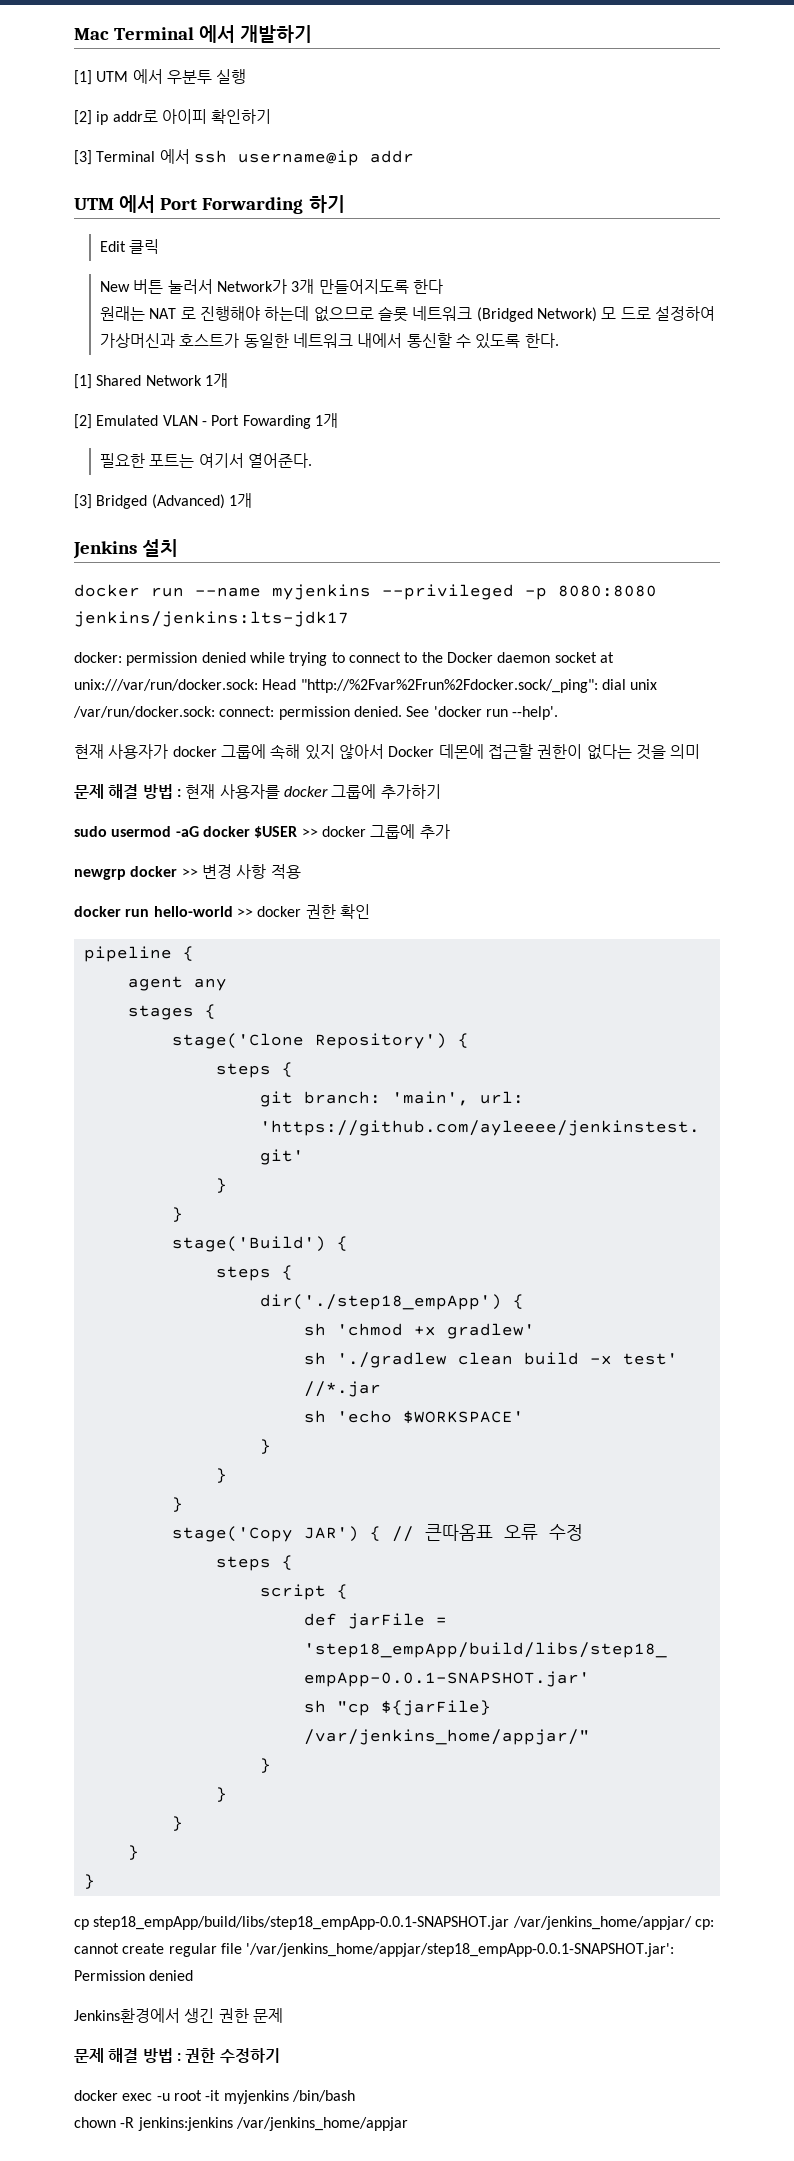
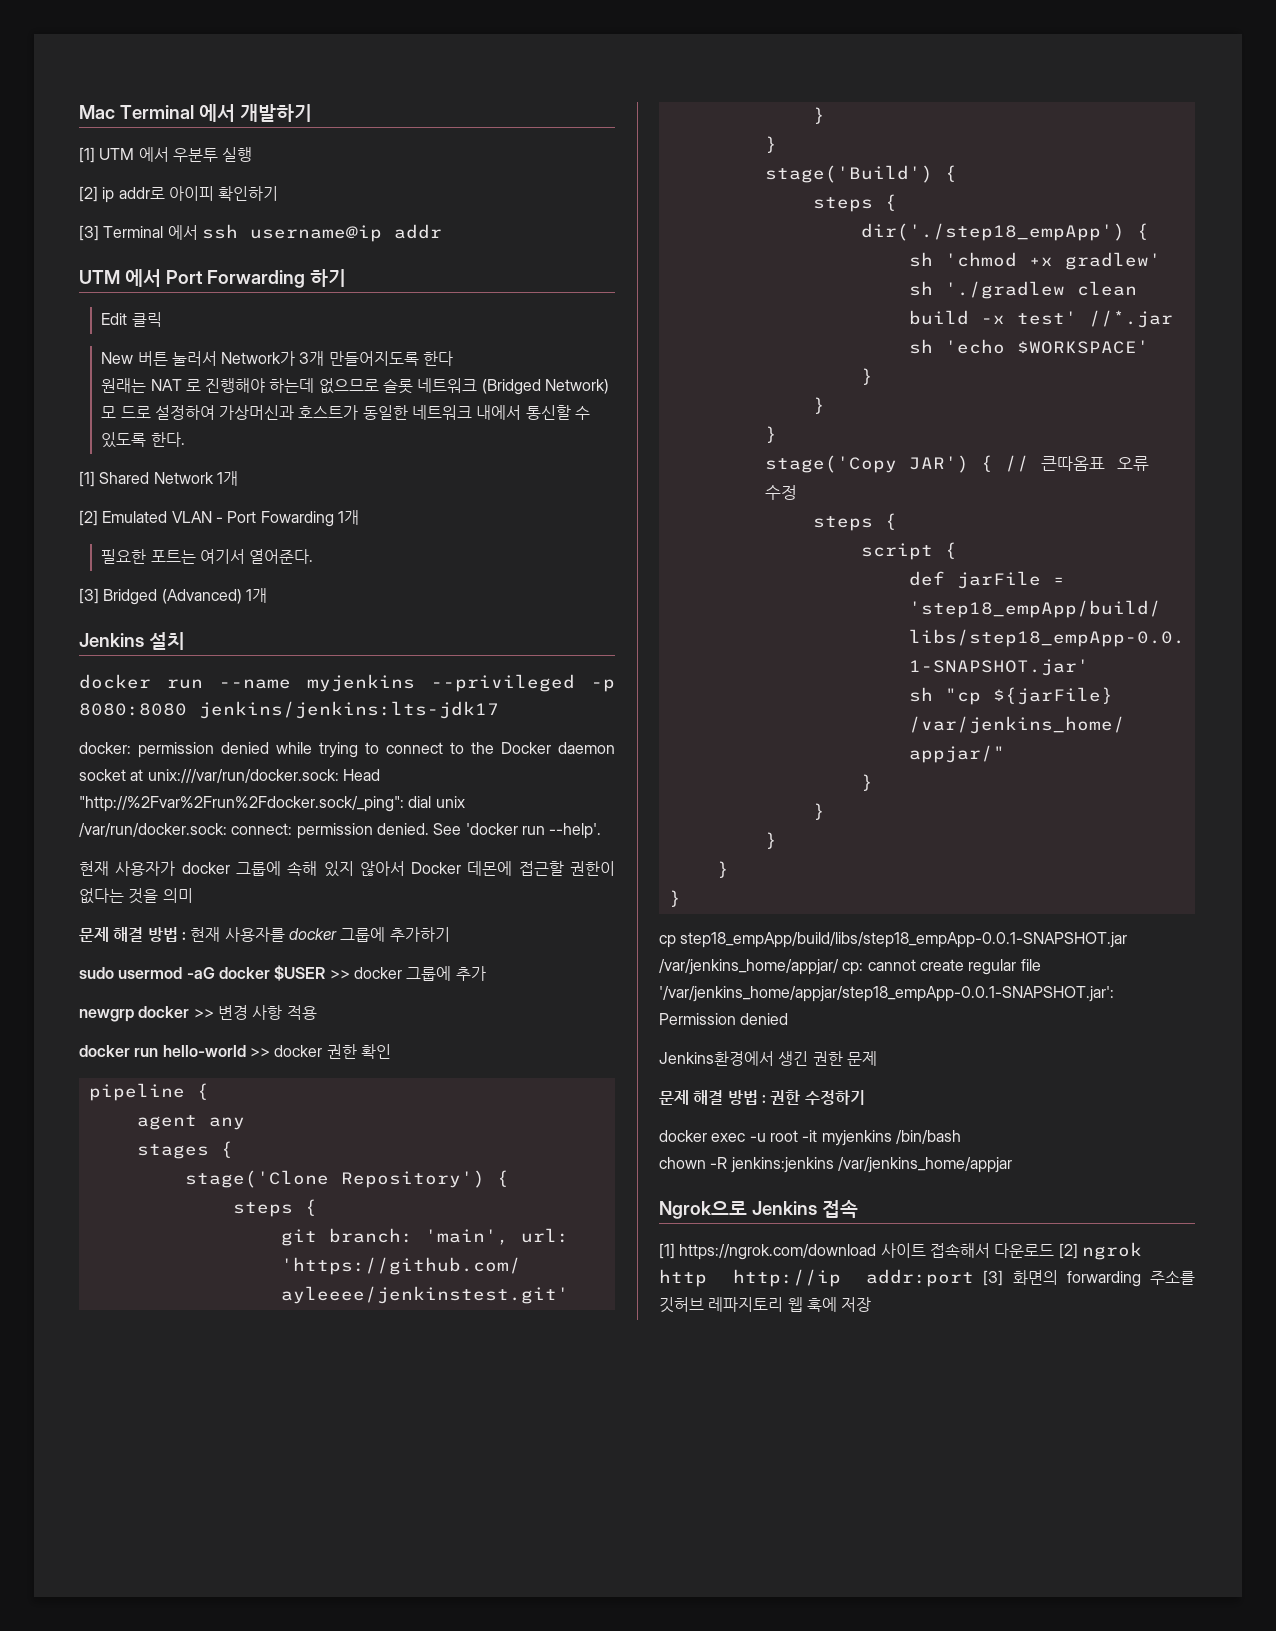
(408, 2124) none -> [659,1200,858,1219] [659,1242,1142,1260] [659,1269,1195,1287] [659,1297,872,1313] // Ngrok으로 Jenkins 접속 // [1] https://ngrok.com/download 사이트 접속해서 다운로드 [2] ngrok http http://ip addr:port [3] 화면의 forwarding 주소를 깃허브 레파지토리 웹 훅에 저장

